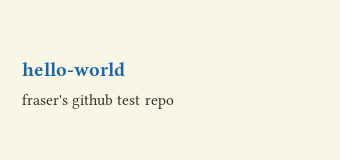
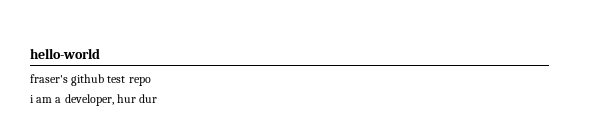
(174, 103) none -> [30,94,158,106] // i am a developer, hur dur

